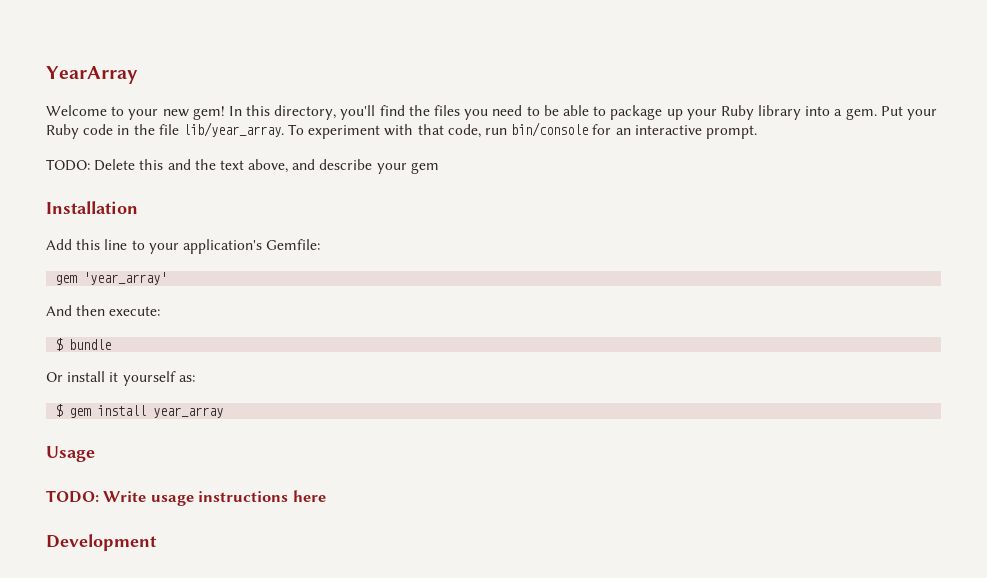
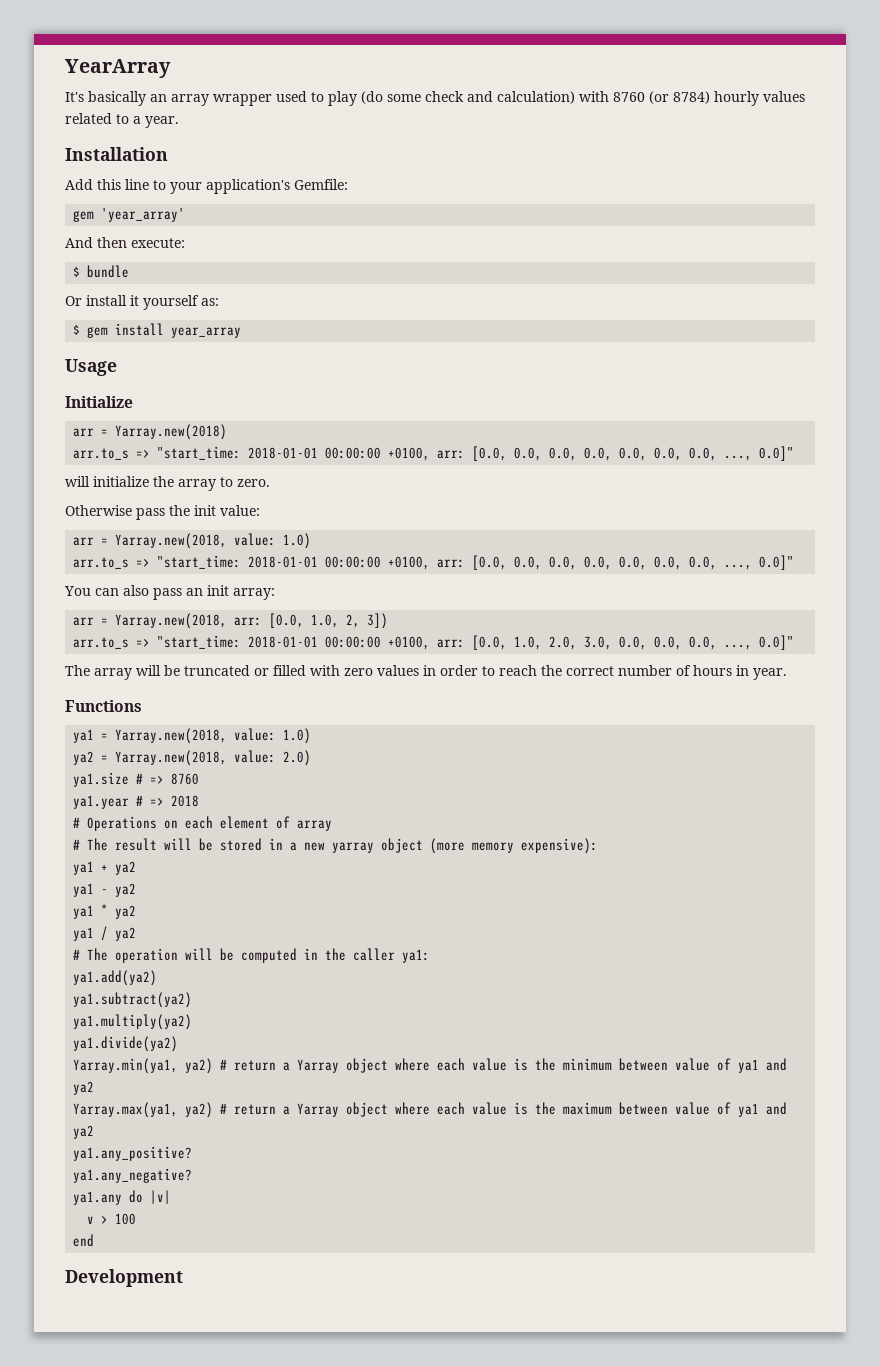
[46,105,937,120] [46,122,757,139] [46,159,439,174] Welcome to your new gem! In this directory, you'll find the files you need to be able to package up your Ruby library into a gem. Put your Ruby code in the file lib/year_array. To experiment with that code, run bin/console for an interactive prompt. // TODO: Delete this and the text above, and describe your gem -> [65,91,805,106] [65,113,179,128] It's basically an array wrapper used to play (do some check and calculation) with 8760 (or 8784) hourly values related to a year.
[46,490,326,506] TODO: Write usage instructions here -> [65,396,133,408] [73,424,228,440] [73,446,795,461] [65,476,270,491] [65,505,260,520] [73,533,312,549] [73,555,795,570] [64,585,275,600] [73,613,389,629] [73,635,795,650] [65,665,787,680] [65,700,142,712] [73,728,312,744] [73,750,312,766] [73,772,200,787] [73,795,200,809] [73,816,333,831] [73,838,599,854] [73,861,137,875] [73,883,137,897] [73,904,137,919] [73,926,137,941] [73,948,431,963] [73,970,158,986] [73,992,193,1008] [73,1014,193,1030] [73,1036,179,1052] [73,1058,788,1074] [73,1081,95,1095] [73,1102,788,1118] [73,1125,95,1139] [73,1146,193,1161] [73,1168,193,1183] [73,1190,172,1205] [87,1213,137,1225] [73,1234,95,1247] Initialize // arr = Yarray.new(2018) // arr.to_s => "start_time: 2018-01-01 00:00:00 +0100, arr: [0.0, 0.0, 0.0, 0.0, 0.0, 0.0, 0.0, ..., 0.0]" // will initialize the array to zero. // Otherwise pass the init value: // arr = Yarray.new(2018, value: 1.0) // arr.to_s => "start_time: 2018-01-01 00:00:00 +0100, arr: [0.0, 0.0, 0.0, 0.0, 0.0, 0.0, 0.0, ..., 0.0]" // You can also pass an init array: // arr = Yarray.new(2018, arr: [0.0, 1.0, 2, 3]) // arr.to_s => "start_time: 2018-01-01 00:00:00 +0100, arr: [0.0, 1.0, 2.0, 3.0, 0.0, 0.0, 0.0, ..., 0.0]" // The array will be truncated or filled with zero values in order to reach the correct number of hours in year. // Functions // ya1 = Yarray.new(2018, value: 1.0) // ya2 = Yarray.new(2018, value: 2.0) // ya1.size # => 8760 // ya1.year # => 2018 // # Operations on each element of array // # The result will be stored in a new yarray object (more memory expensive): // ya1 + ya2 // ya1 - ya2 // ya1 * ya2 // ya1 / ya2 // # The operation will be computed in the caller ya1: // ya1.add(ya2) // ya1.subtract(ya2) // ya1.multiply(ya2) // ya1.divide(ya2) // Yarray.min(ya1, ya2) # return a Yarray object where each value is the minimum between value of ya1 and ya2 // Yarray.max(ya1, ya2) # return a Yarray object where each value is the maximum between value of ya1 and ya2 // ya1.any_positive? // ya1.any_negative? // ya1.any do |v| // v > 100 // end

